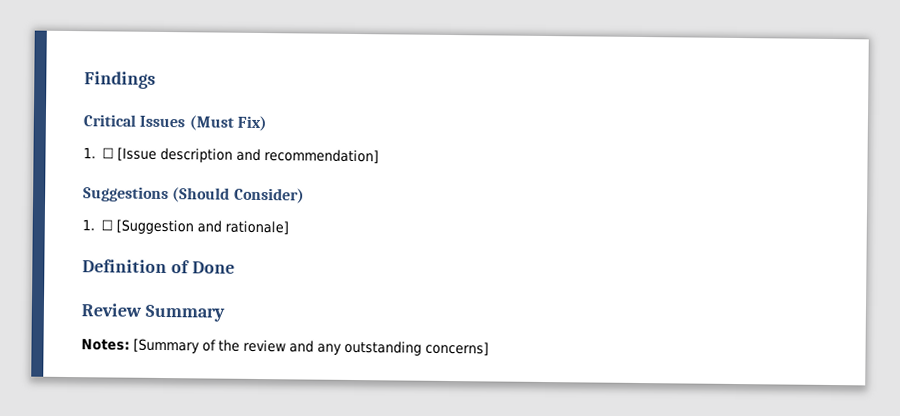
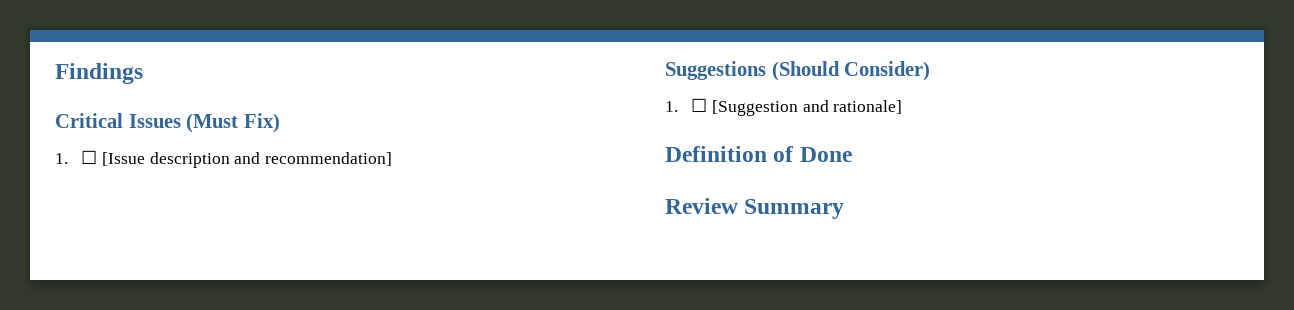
[81,338,489,356] // Notes: [Summary of the review and any outstanding concerns] -> (845, 209) none

